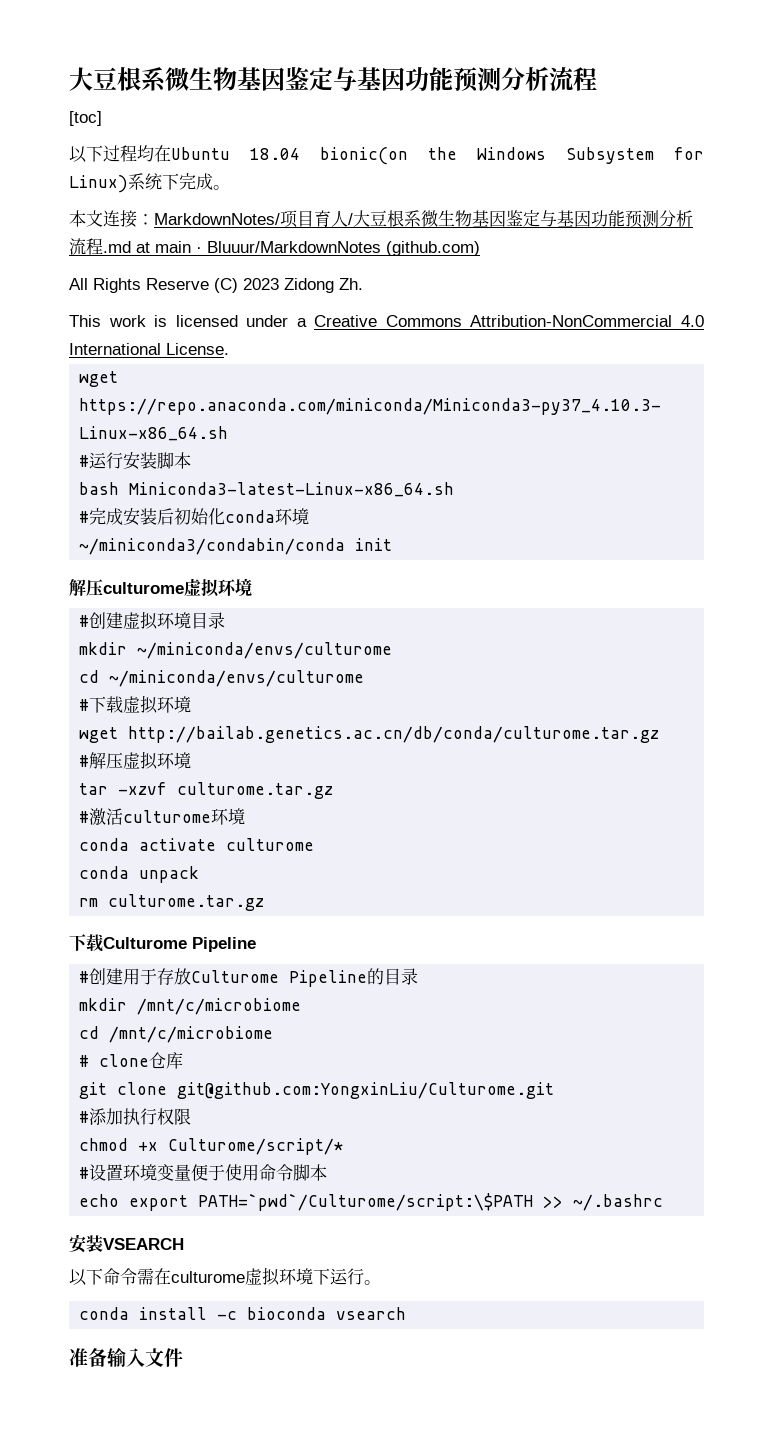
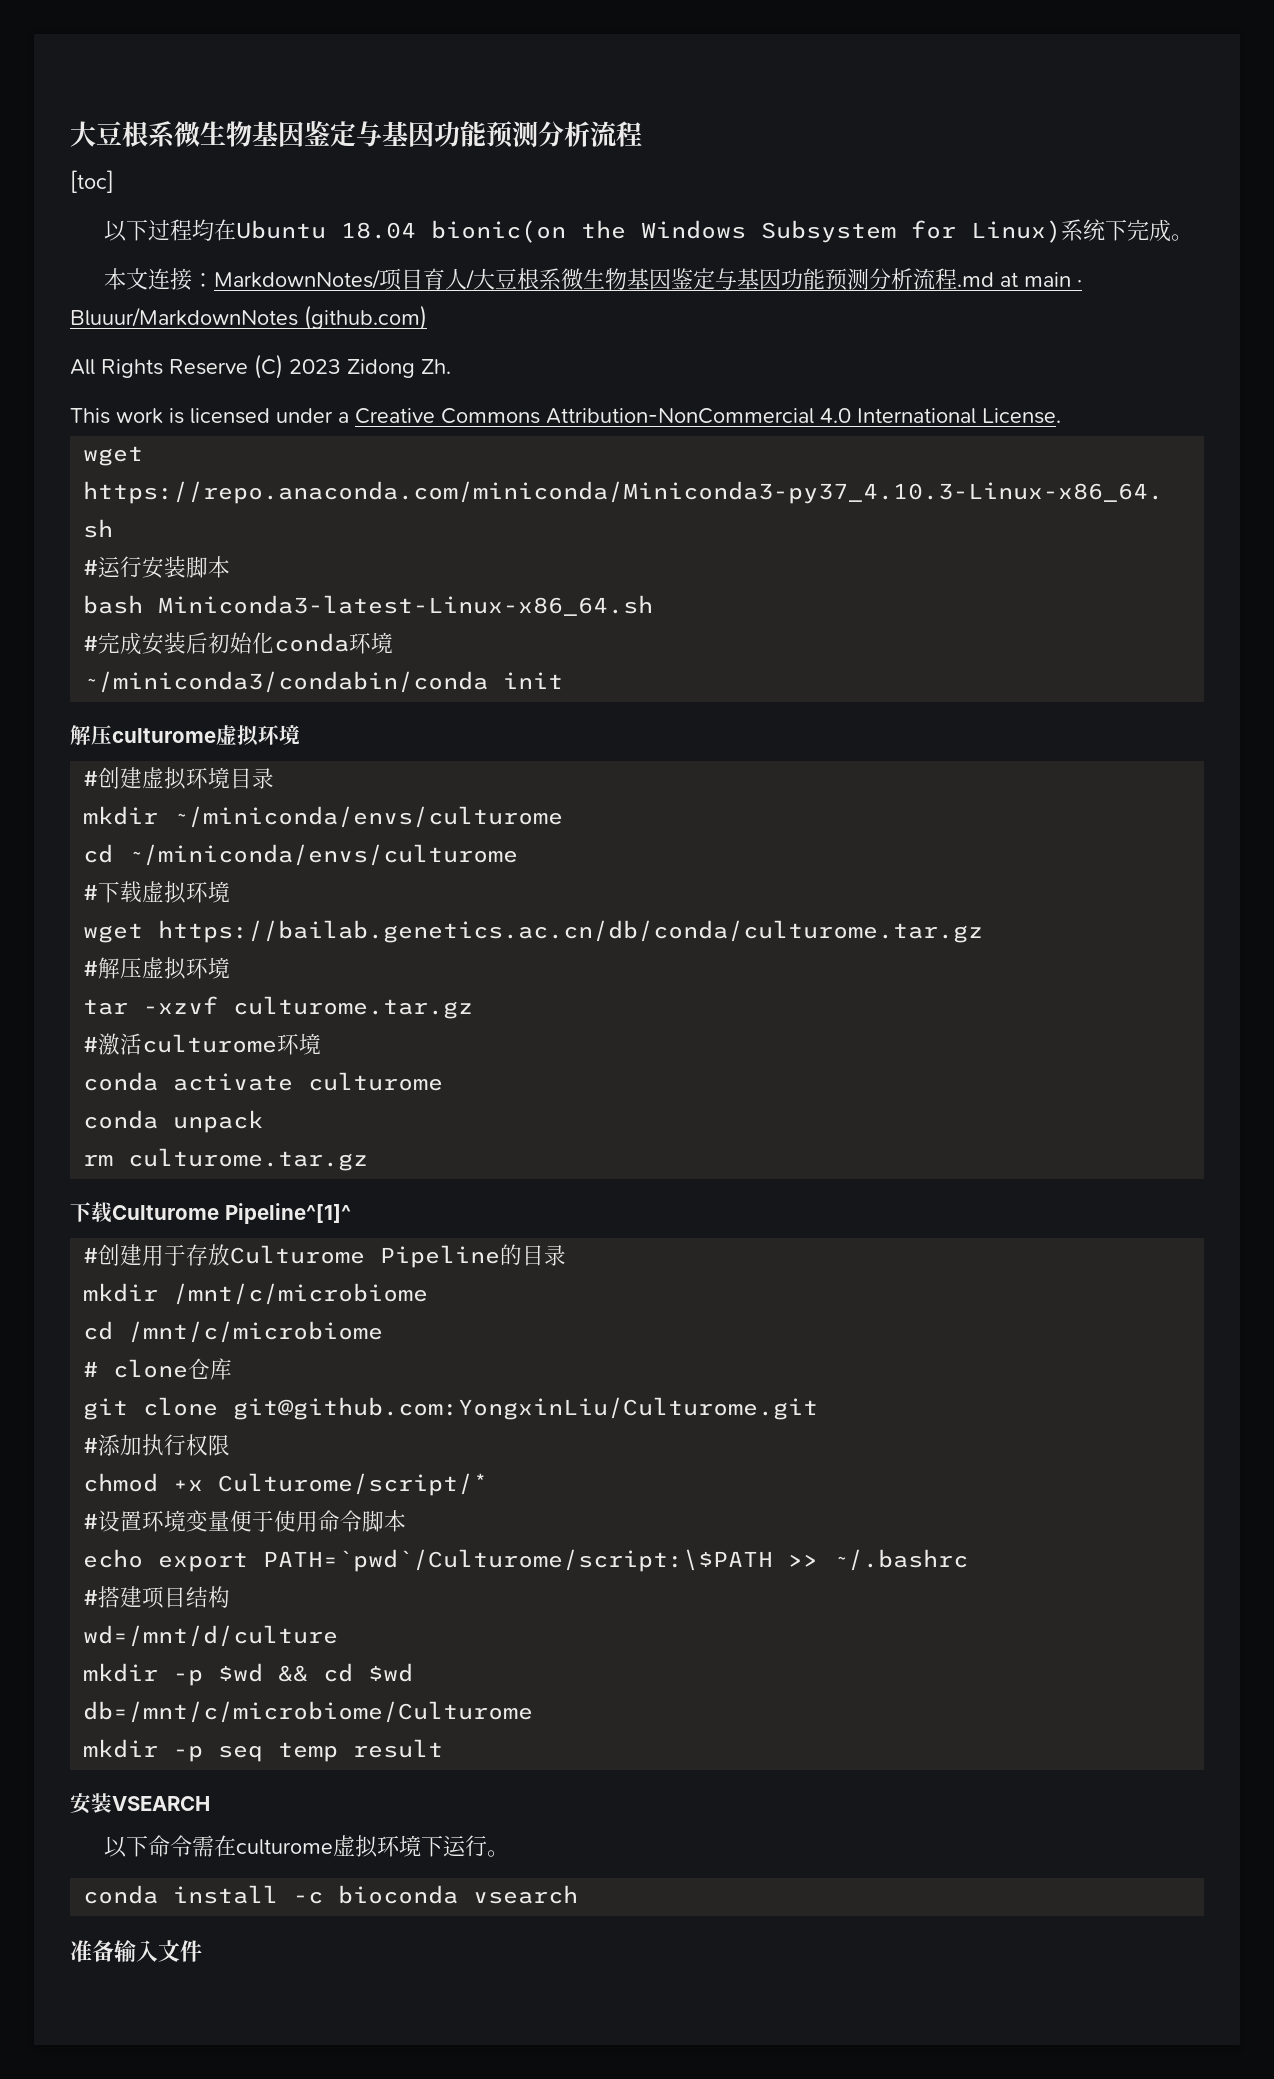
[128,726,660,743] http://bailab.genetics.ac.cn/db/conda/culturome.tar.gz -> [158,920,984,943] https://bailab.genetics.ac.cn/db/conda/culturome.tar.gz
[192,937,256,952] Pipeline -> [224,1203,351,1224] Pipeline^[1]^
(664, 1202) none -> [83,1586,231,1609] [83,1625,339,1647] [83,1663,414,1686] [83,1701,534,1723] [83,1739,444,1762] // #搭建项目结构 // wd=/mnt/d/culture // mkdir -p $wd && cd $wd // db=/mnt/c/microbiome/Culturome // mkdir -p seq temp result

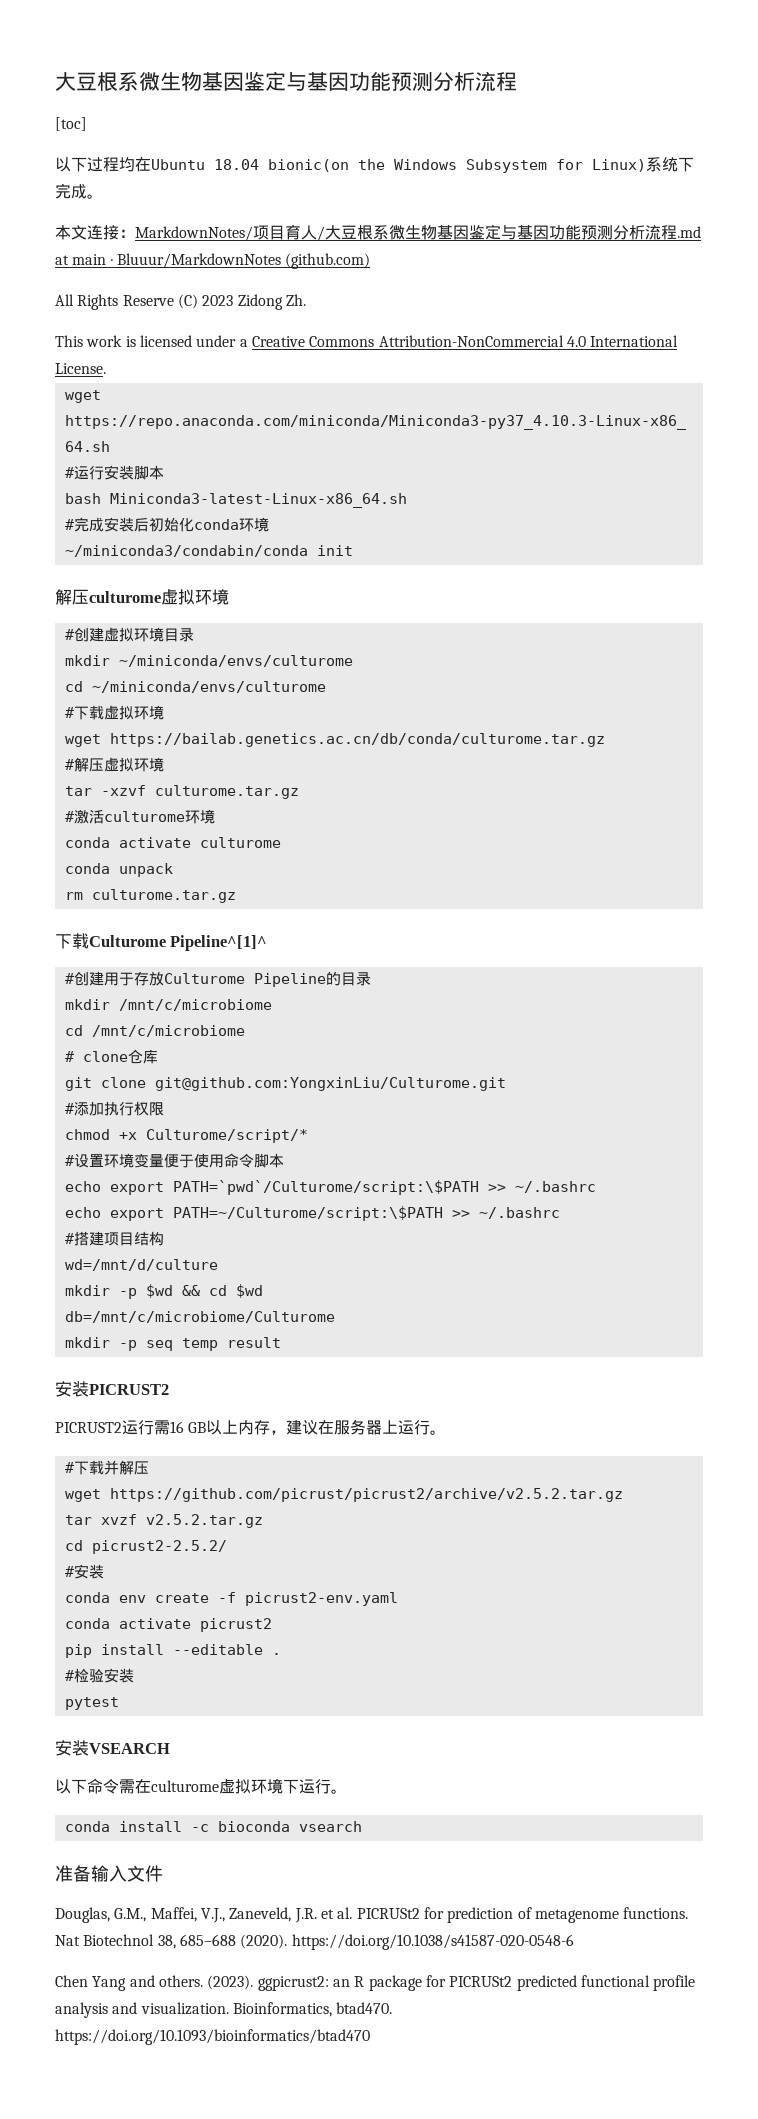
(969, 1560) none -> [64,1206,560,1221] // echo export PATH=~/Culturome/script:\$PATH >> ~/.bashrc
(444, 1748) none -> [55,1381,169,1397] [55,1419,447,1435] [64,1460,149,1475] [64,1488,623,1502] [64,1514,263,1528] [64,1540,227,1554] [64,1564,104,1579] [64,1592,398,1606] [64,1618,272,1632] [64,1644,281,1658] [64,1668,134,1683] [64,1697,119,1710] // 安装PICRUST2 // PICRUST2运行需16 GB以上内存，建议在服务器上运行。 // #下载并解压 // wget https://github.com/picrust/picrust2/archive/v2.5.2.tar.gz // tar xvzf v2.5.2.tar.gz // cd picrust2-2.5.2/ // #安装 // conda env create -f picrust2-env.yaml // conda activate picrust2 // pip install --editable . // #检验安装 // pytest
(202, 1951) none -> [55,1907,689,1923] [55,1934,574,1950] [55,1975,696,1991] [55,2002,393,2018] [55,2029,370,2045] // Douglas, G.M., Maffei, V.J., Zaneveld, J.R. et al. PICRUSt2 for prediction of metagenome functions. Nat Biotechnol 38, 685–688 (2020). https://doi.org/10.1038/s41587-020-0548-6 // Chen Yang and others. (2023). ggpicrust2: an R package for PICRUSt2 predicted functional profile analysis and visualization. Bioinformatics, btad470. https://doi.org/10.1093/bioinformatics/btad470

